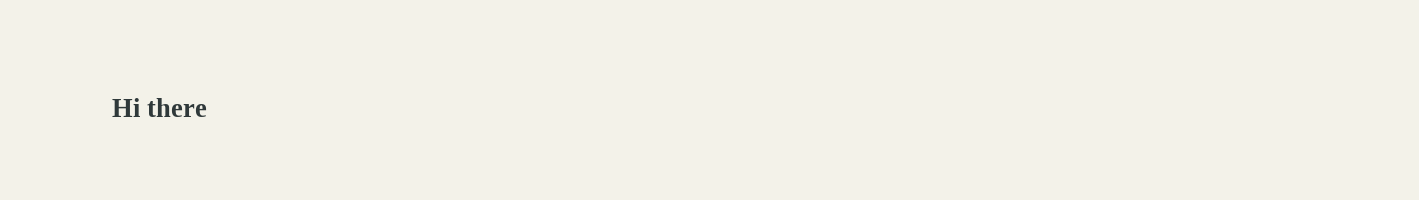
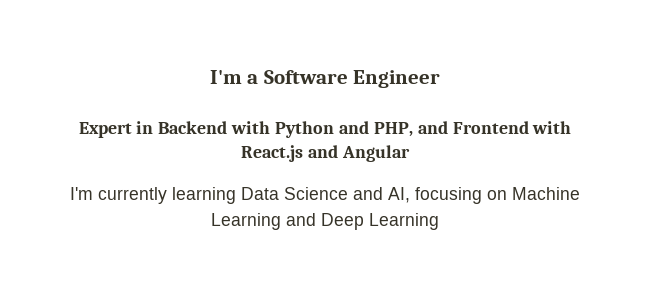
[112,98,208,117] Hi there -> [209,70,441,88] [78,121,572,138] [241,145,410,162] [70,187,580,204] [211,213,439,230] I'm a Software Engineer // Expert in Backend with Python and PHP, and Frontend with React.js and Angular // I'm currently learning Data Science and AI, focusing on Machine Learning and Deep Learning

